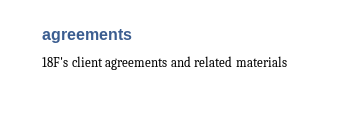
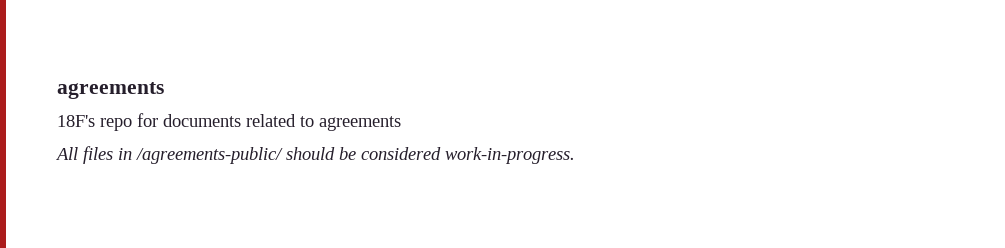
[71,56,287,70] client agreements and related materials -> [100,113,401,131] [55,146,575,164] repo for documents related to agreements // All files in /agreements-public/ should be considered work-in-progress.

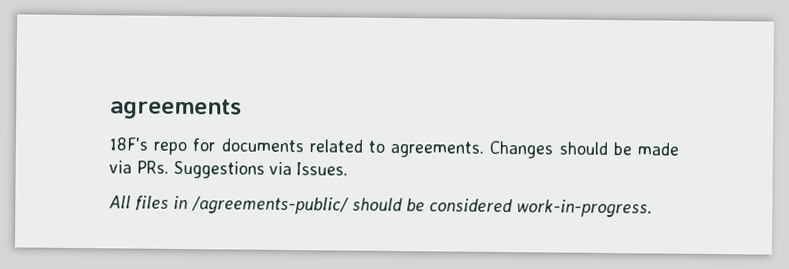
[319,116,401,131] agreements -> [390,140,679,159] [109,160,348,179] agreements. Changes should be made via PRs. Suggestions via Issues.

